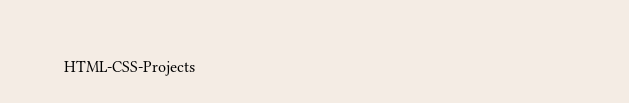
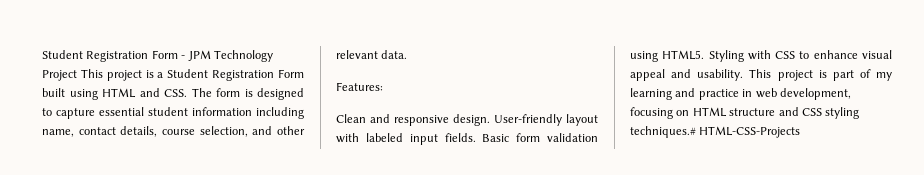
(64, 68) none -> [42,50,273,62] [42,69,304,81] [42,88,304,100] [42,107,304,119] [42,126,305,137] [336,50,408,59] [336,82,383,91] [336,114,598,126] [336,133,598,145] [630,50,892,62] [630,69,892,81] [630,88,851,100] [630,107,860,119] [630,126,696,138] Student Registration Form - JPM Technology Project This project is a Student Registration Form built using HTML and CSS. The form is designed to capture essential student information including name, contact details, course selection, and other relevant data. // Features: // Clean and responsive design. User-friendly layout with labeled input fields. Basic form validation using HTML5. Styling with CSS to enhance visual appeal and usability. This project is part of my learning and practice in web development, focusing on HTML structure and CSS styling techniques.#

